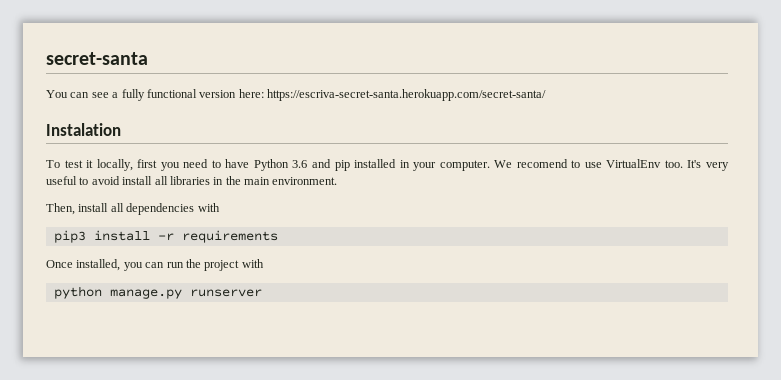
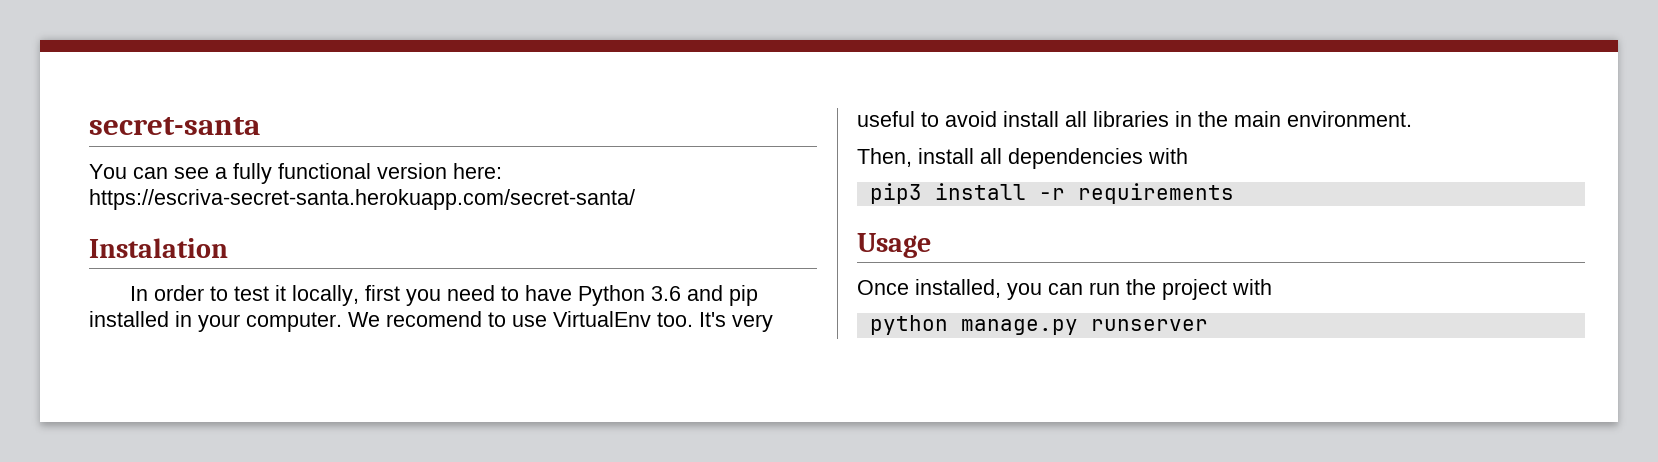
[46,160,60,168] To -> [129,285,228,301] In order to
(278, 236) none -> [857,233,931,258] // Usage

